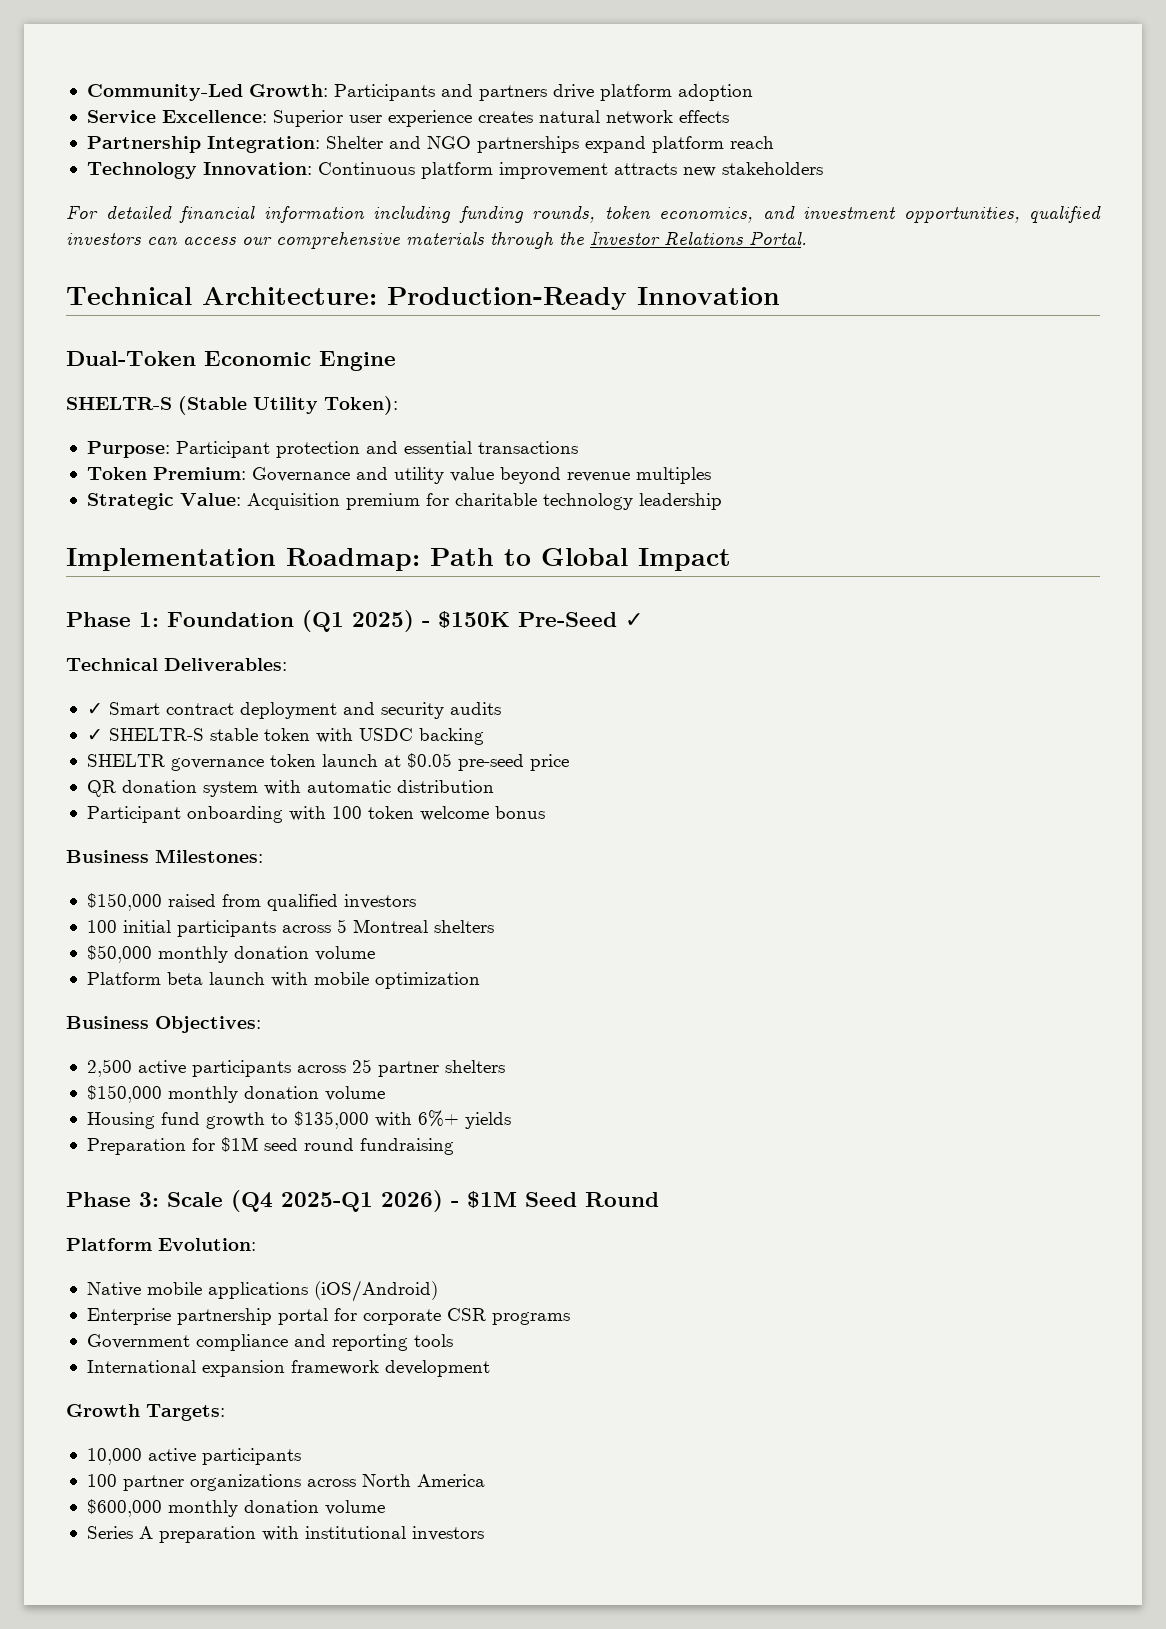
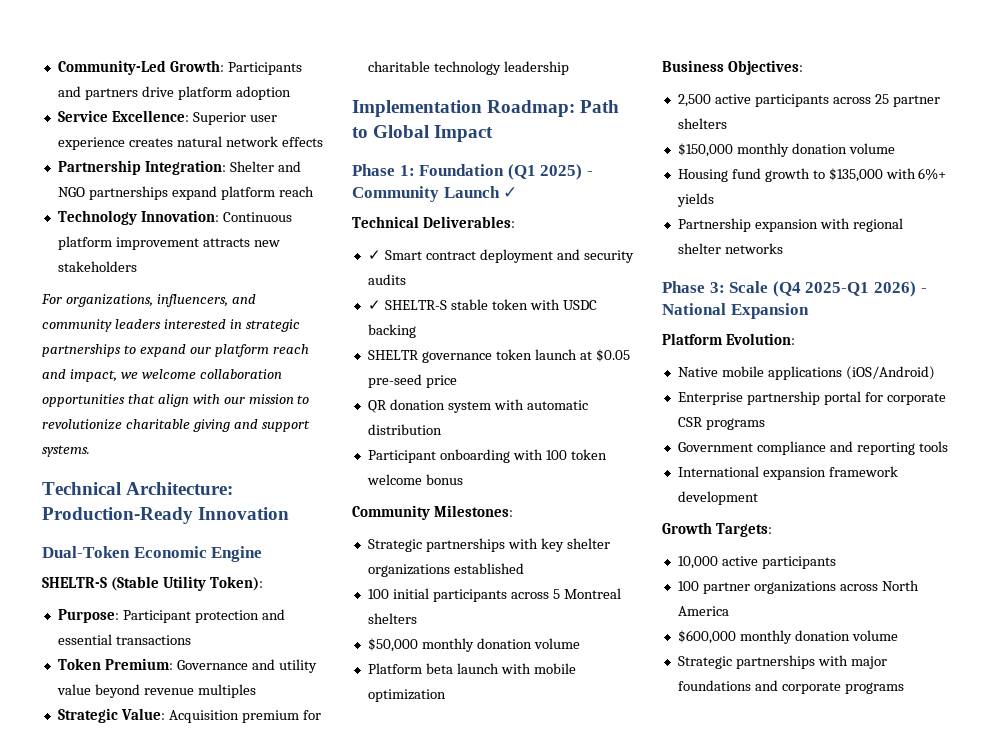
[105,206,1101,223] [66,231,807,249] detailed financial information including funding rounds, token economics, and investment opportunities, qualified investors can access our comprehensive materials through the Investor Relations Portal. -> [65,294,256,307] [42,319,300,332] [42,344,309,357] [42,369,282,382] [42,394,310,407] [42,419,310,432] [42,445,90,457] organizations, influencers, and community leaders interested in strategic partnerships to expand our platform reach and impact, we welcome collaboration opportunities that align with our mission to revolutionize charitable giving and support systems.
[438,611,617,628] $150K Pre-Seed -> [352,186,500,202] Community Launch
[66,850,149,863] Business -> [352,505,430,520] Community
[86,893,416,911] $150,000 raised from qualified investors -> [367,538,610,552] [367,563,524,577] Strategic partnerships with key shelter organizations established
[86,1137,454,1155] Preparation for $1M seed round fundraising -> [677,218,903,232] [677,243,783,254] Partnership expansion with regional shelter networks
[467,1191,659,1208] $1M Seed Round -> [662,303,809,319] National Expansion
[86,1526,484,1543] Series A preparation with institutional investors -> [677,655,887,669] [677,680,904,694] Strategic partnerships with major foundations and corporate programs

